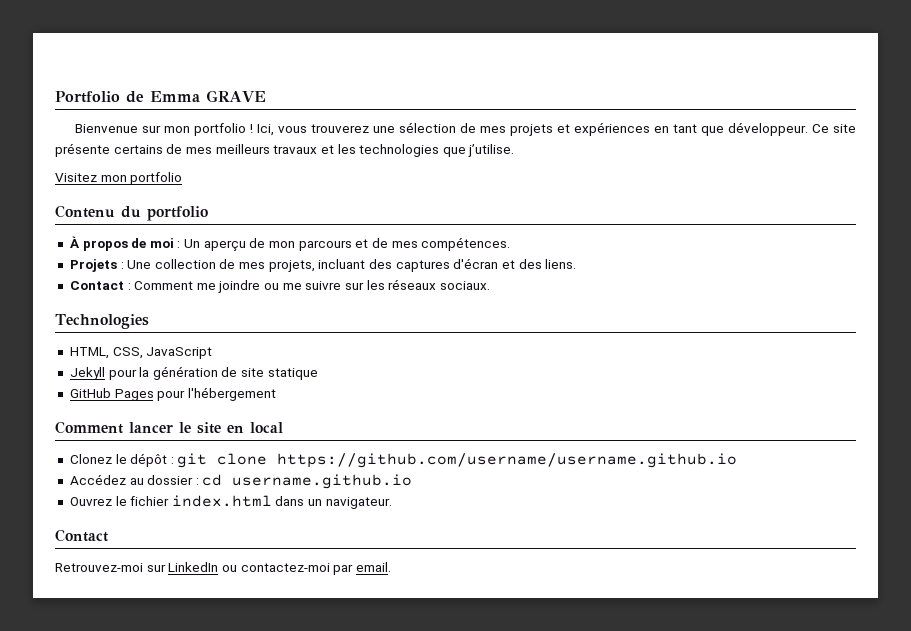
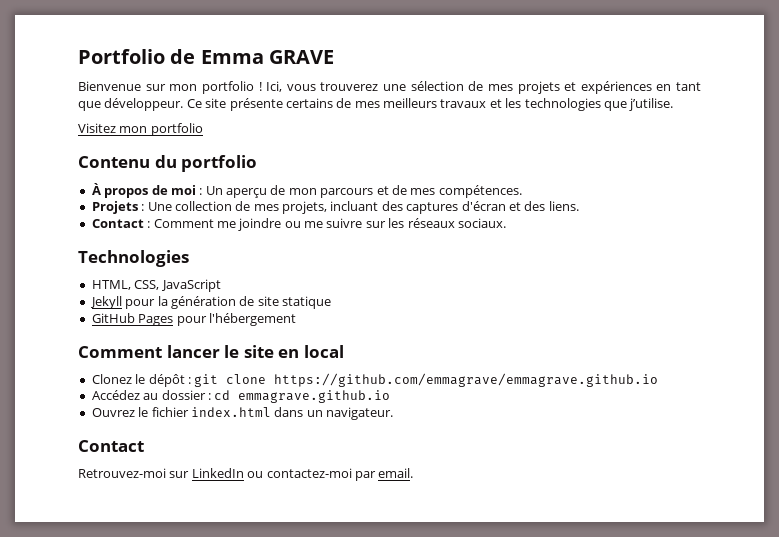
[277,453,738,468] https://github.com/username/username.github.io -> [274,373,659,387] https://github.com/emmagrave/emmagrave.github.io
[232,474,413,489] username.github.io -> [238,390,391,403] emmagrave.github.io

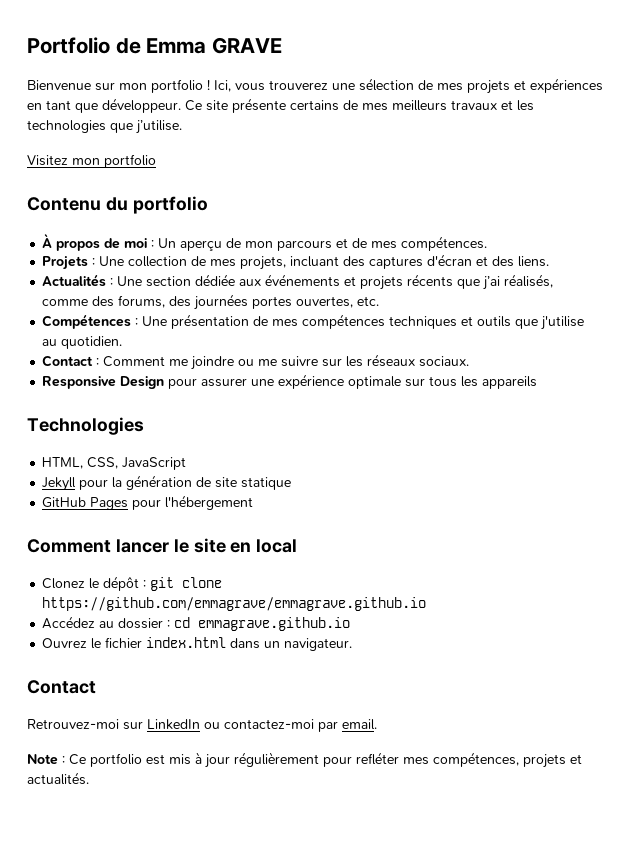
(579, 206) none -> [42,274,554,290] [42,294,380,310] [42,314,585,330] [42,336,123,349] // Actualités : Une section dédiée aux événements et projets récents que j’ai réalisés, comme des forums, des journées portes ouvertes, etc. // Compétences : Une présentation de mes compétences techniques et outils que j'utilise au quotidien.
(506, 223) none -> [42,374,538,389] // Responsive Design pour assurer une expérience optimale sur tous les appareils
(414, 473) none -> [27,752,582,768] [27,772,89,785] // Note : Ce portfolio est mis à jour régulièrement pour refléter mes compétences, projets et actualités.

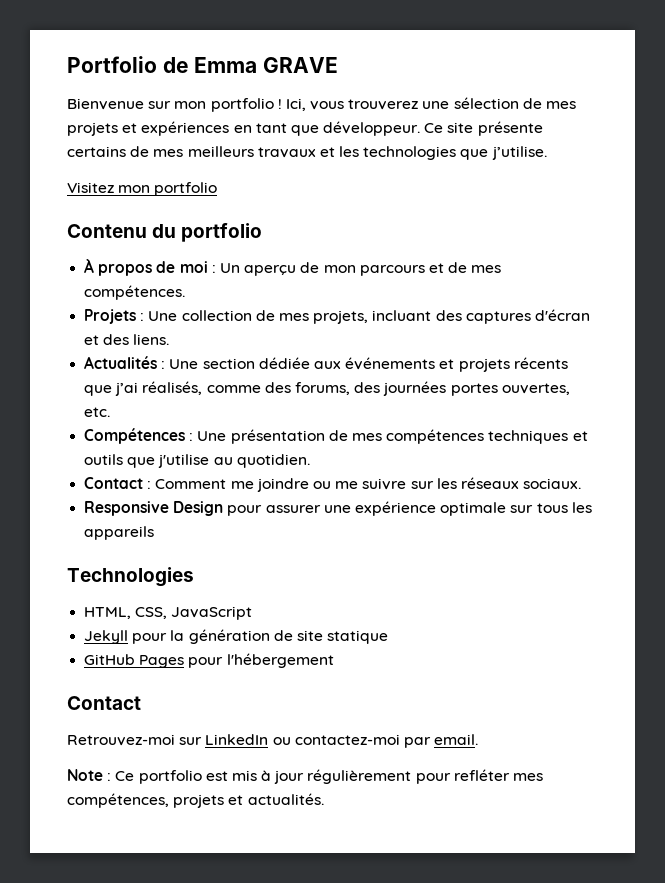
[27,538,298,553] [42,576,223,591] [42,597,427,611] [42,616,351,631] [42,637,353,651] // Comment lancer le site en local // Clonez le dépôt : git clone https://github.com/emmagrave/emmagrave.github.io // Accédez au dossier : cd emmagrave.github.io // Ouvrez le fichier index.html dans un navigateur. -> (334, 660) none

